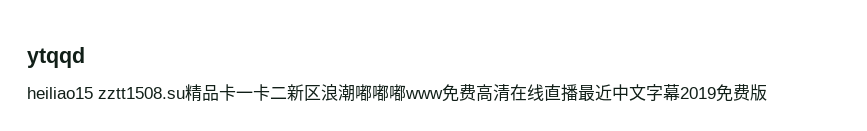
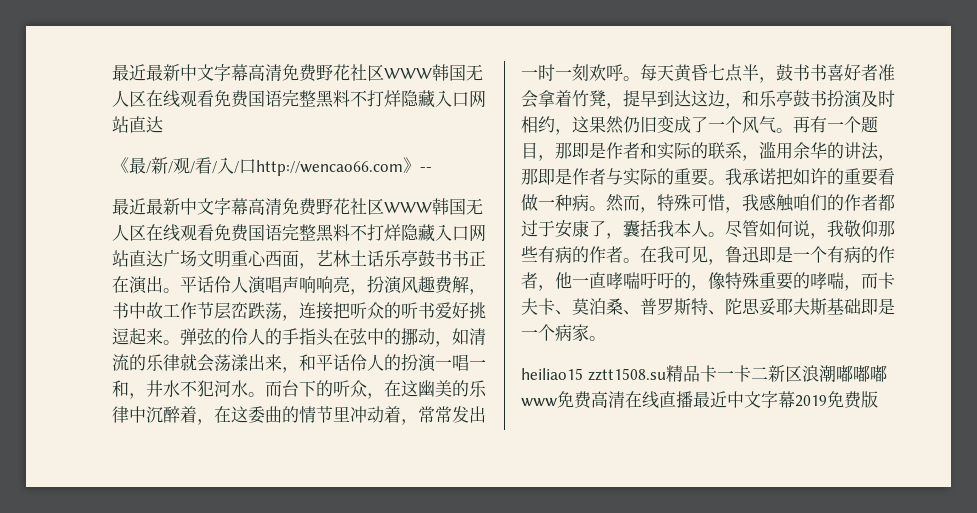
[27,47,85,68] ytqqd -> [112,64,483,82] [112,90,486,108] [112,116,163,133] [112,157,432,176] [112,198,483,216] [112,224,486,242] [112,249,486,269] [112,275,486,295] [112,302,486,321] [112,328,486,347] [112,353,486,373] [112,380,487,399] [112,406,486,425] [521,64,895,83] [521,89,895,109] [521,116,878,135] [521,141,895,161] [521,168,895,186] [521,194,895,213] [521,220,895,239] [521,246,895,265] [521,272,895,291] [521,298,895,316] [521,324,606,342] 最近最新中文字幕高清免费野花社区WWW韩国无人区在线观看免费国语完整黑料不打烊隐藏入口网站直达 // 《最/新/观/看/入/口http://wencao66.com》-- // 最近最新中文字幕高清免费野花社区WWW韩国无人区在线观看免费国语完整黑料不打烊隐藏入口网站直达广场文明重心西面，艺林土话乐亭鼓书书正在演出。平话伶人演唱声响响亮，扮演风趣费解，书中故工作节层峦跌荡，连接把听众的听书爱好挑逗起来。弹弦的伶人的手指头在弦中的挪动，如清流的乐律就会荡漾出来，和平话伶人的扮演一唱一和，井水不犯河水。而台下的听众，在这幽美的乐律中沉醉着，在这委曲的情节里冲动着，常常发出一时一刻欢呼。每天黄昏七点半，鼓书书喜好者准会拿着竹凳，提早到达这边，和乐亭鼓书扮演及时相约，这果然仍旧变成了一个风气。再有一个题目，那即是作者和实际的联系，滥用余华的讲法，那即是作者与实际的重要。我承诺把如许的重要看做一种病。然而，特殊可惜，我感触咱们的作者都过于安康了，囊括我本人。尽管如何说，我敬仰那些有病的作者。在我可见，鲁迅即是一个有病的作者，他一直哮喘吁吁的，像特殊重要的哮喘，而卡夫卡、莫泊桑、普罗斯特、陀思妥耶夫斯基础即是一个病家。

